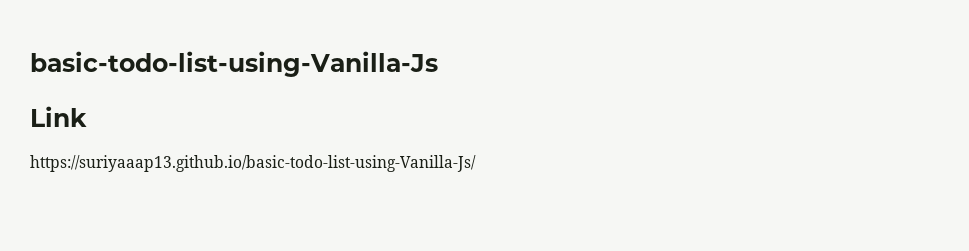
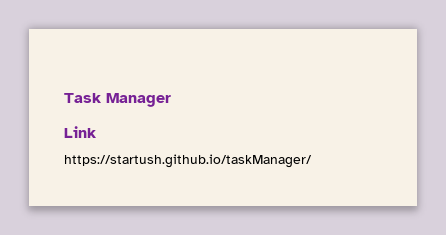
[30,51,438,77] basic-todo-list-using-Vanilla-Js -> [64,93,171,107] Task Manager
[30,155,476,172] https://suriyaaap13.github.io/basic-todo-list-using-Vanilla-Js/ -> [64,154,312,168] https://startush.github.io/taskManager/

